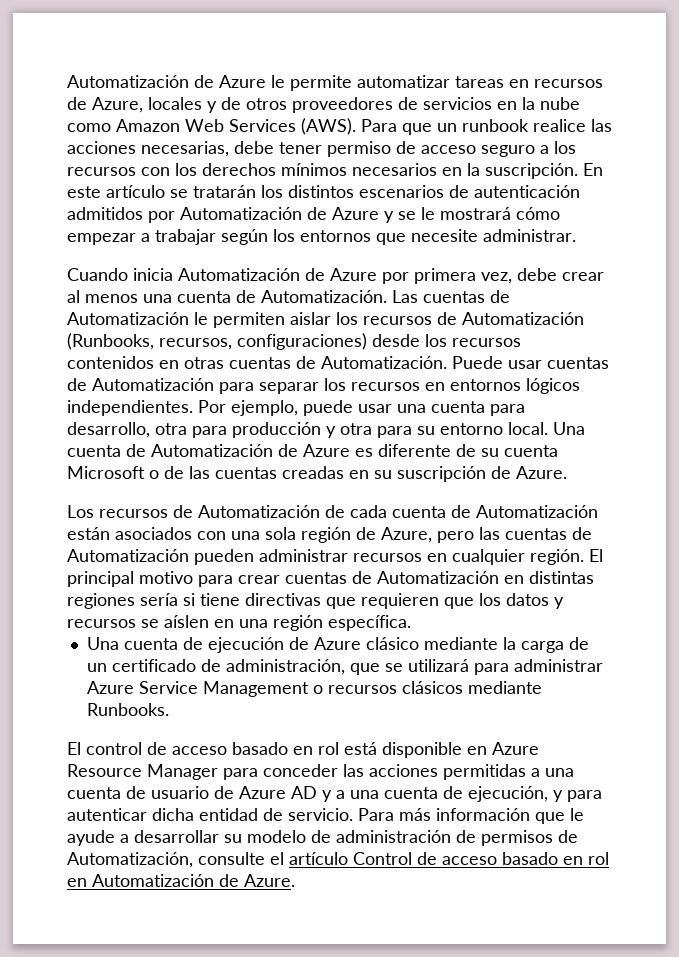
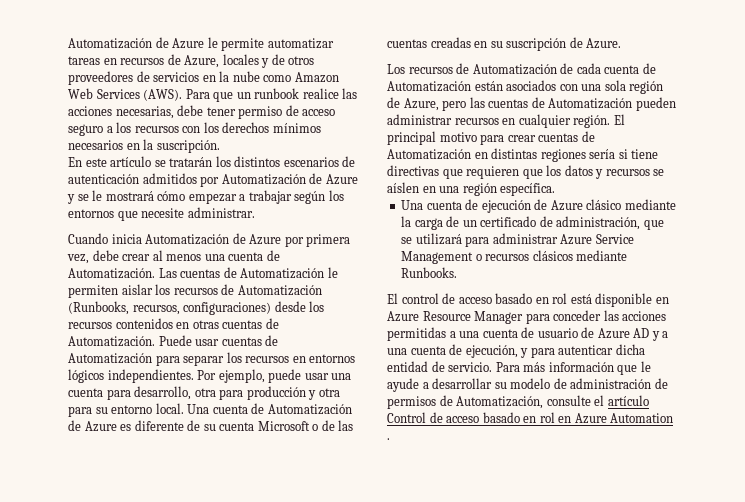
(578, 171) none -> (220, 146) //
[92,874,295,887] Automatización de Azure. -> [574,413,674,424] [387,438,390,440] Azure Automation .

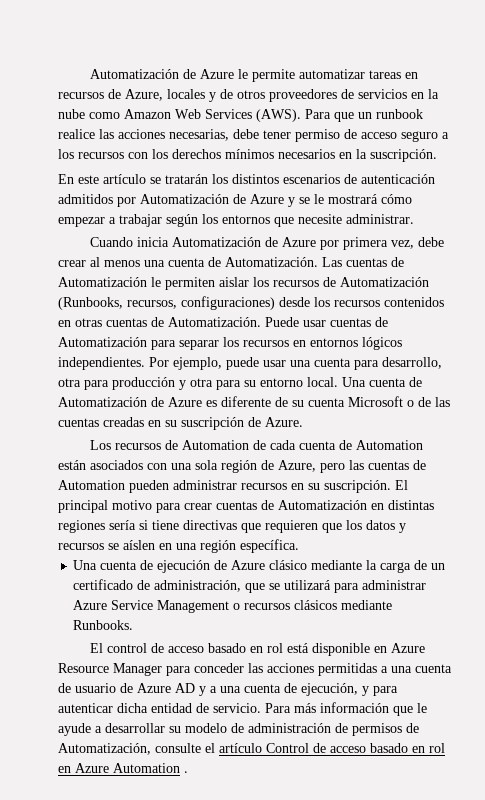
[472,64,557,75] Automatización -> [182,440,250,450] Automation
[387,81,471,92] Automatización -> [356,440,424,450] Automation
[548,98,633,109] Automatización -> [58,480,125,490] Automation
[518,114,611,128] cualquier región. -> [308,480,391,493] su suscripción.

